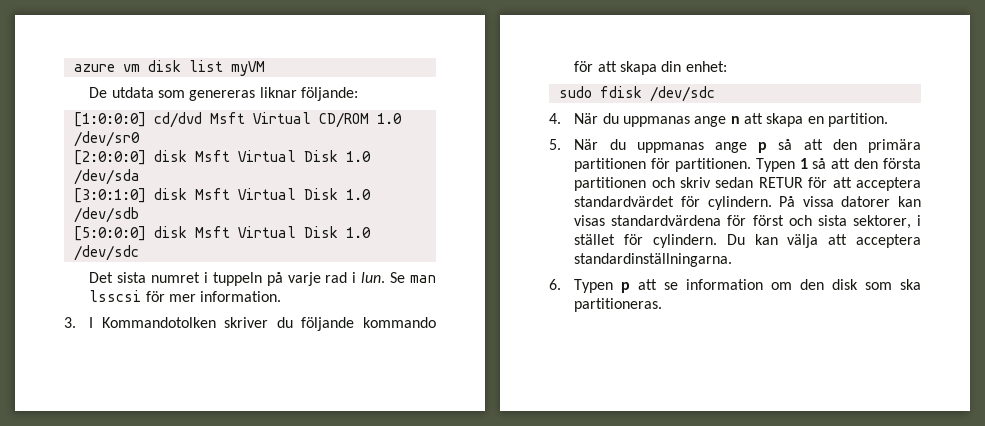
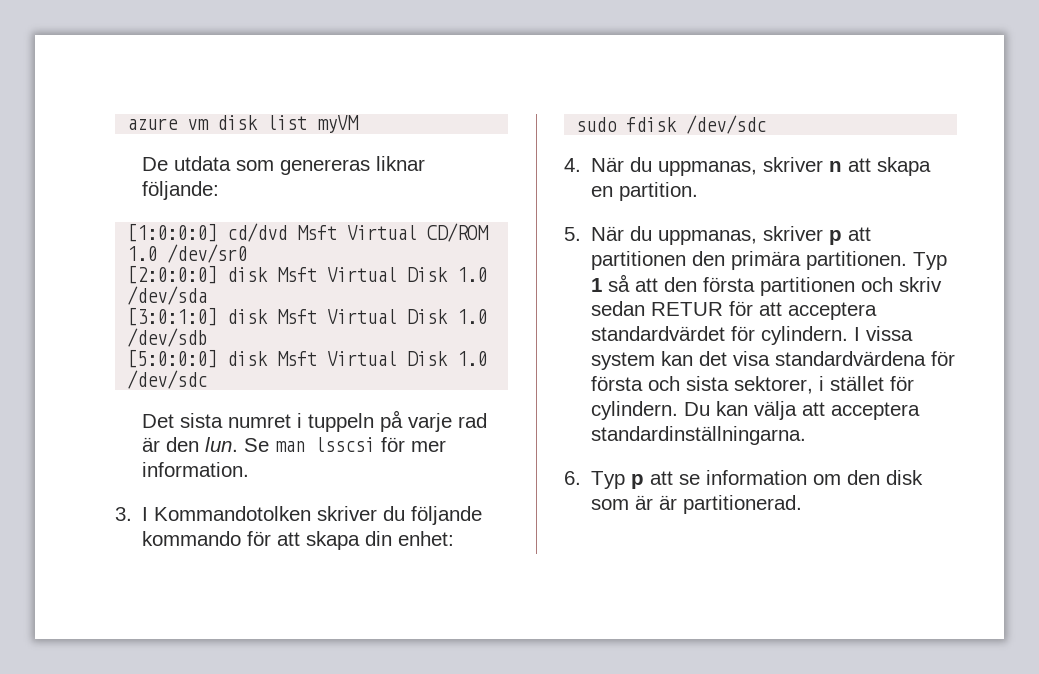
[352,272,357,283] i -> [142,437,200,452] är den
[622,116,727,127] uppmanas ange -> [658,157,824,176] uppmanas, skriver
[636,139,921,153] [574,158,795,172] uppmanas ange p så att den primära partitionen för partitionen. Typen -> [658,226,872,245] [591,251,948,270] uppmanas, skriver p att partitionen den primära partitionen. Typ
[779,196,921,207] [574,215,606,226] På vissa datorer kan visas -> [854,326,914,341] [591,351,771,370] I vissa system kan det visa
[752,215,784,226] först -> [591,376,644,391] första
[574,279,614,293] Typen -> [591,471,626,489] Typ
[900,279,921,290] [574,298,663,312] ska partitioneras. -> [635,495,803,514] är är partitionerad.

